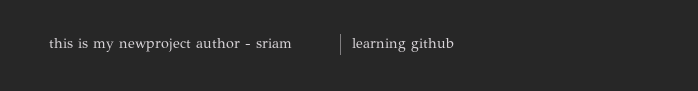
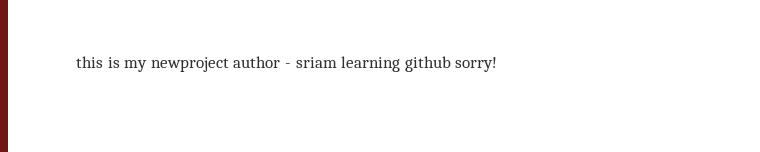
(454, 45) none -> [455,57,498,72] sorry!

